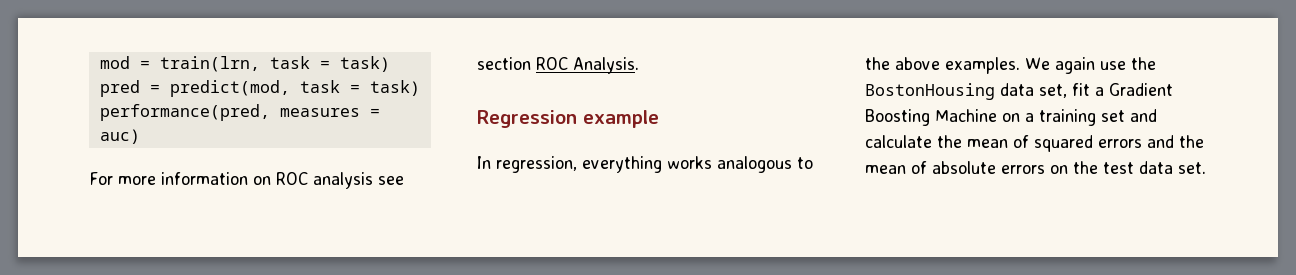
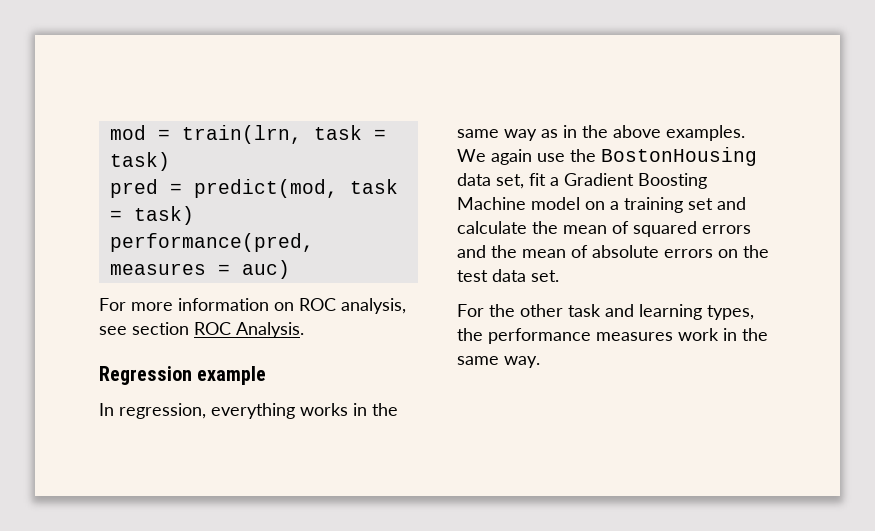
[313,172,373,189] analysis -> [341,298,406,314] analysis,
[717,156,813,173] analogous to -> [353,403,398,416] [457,125,577,141] in the same way as in
(997, 115) none -> [531,197,580,210] model
(1206, 168) none -> [457,304,754,320] [457,328,768,344] [457,356,540,368] // For the other task and learning types, the performance measures work in the same way.

